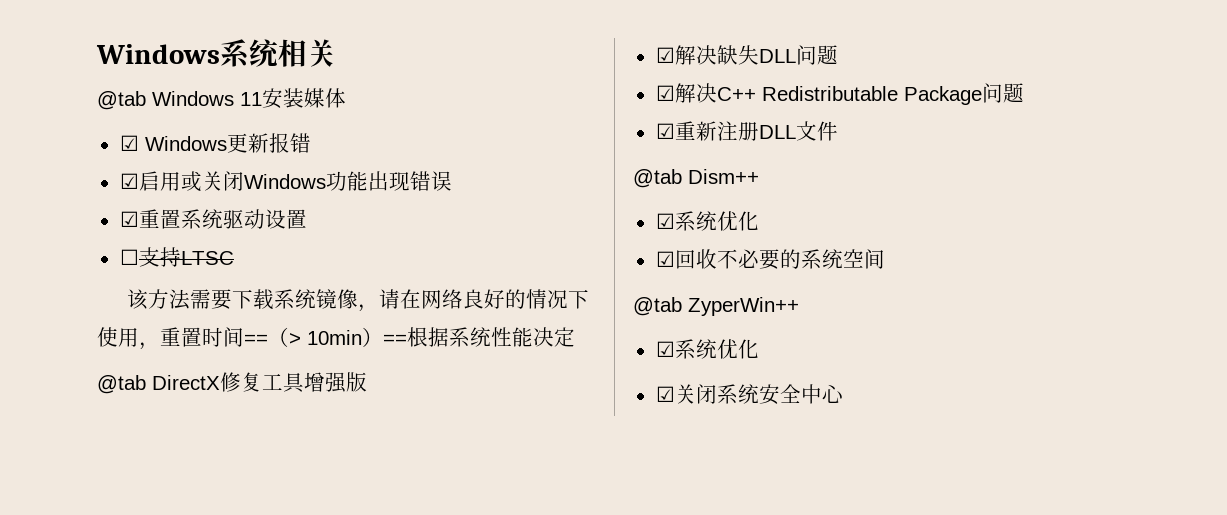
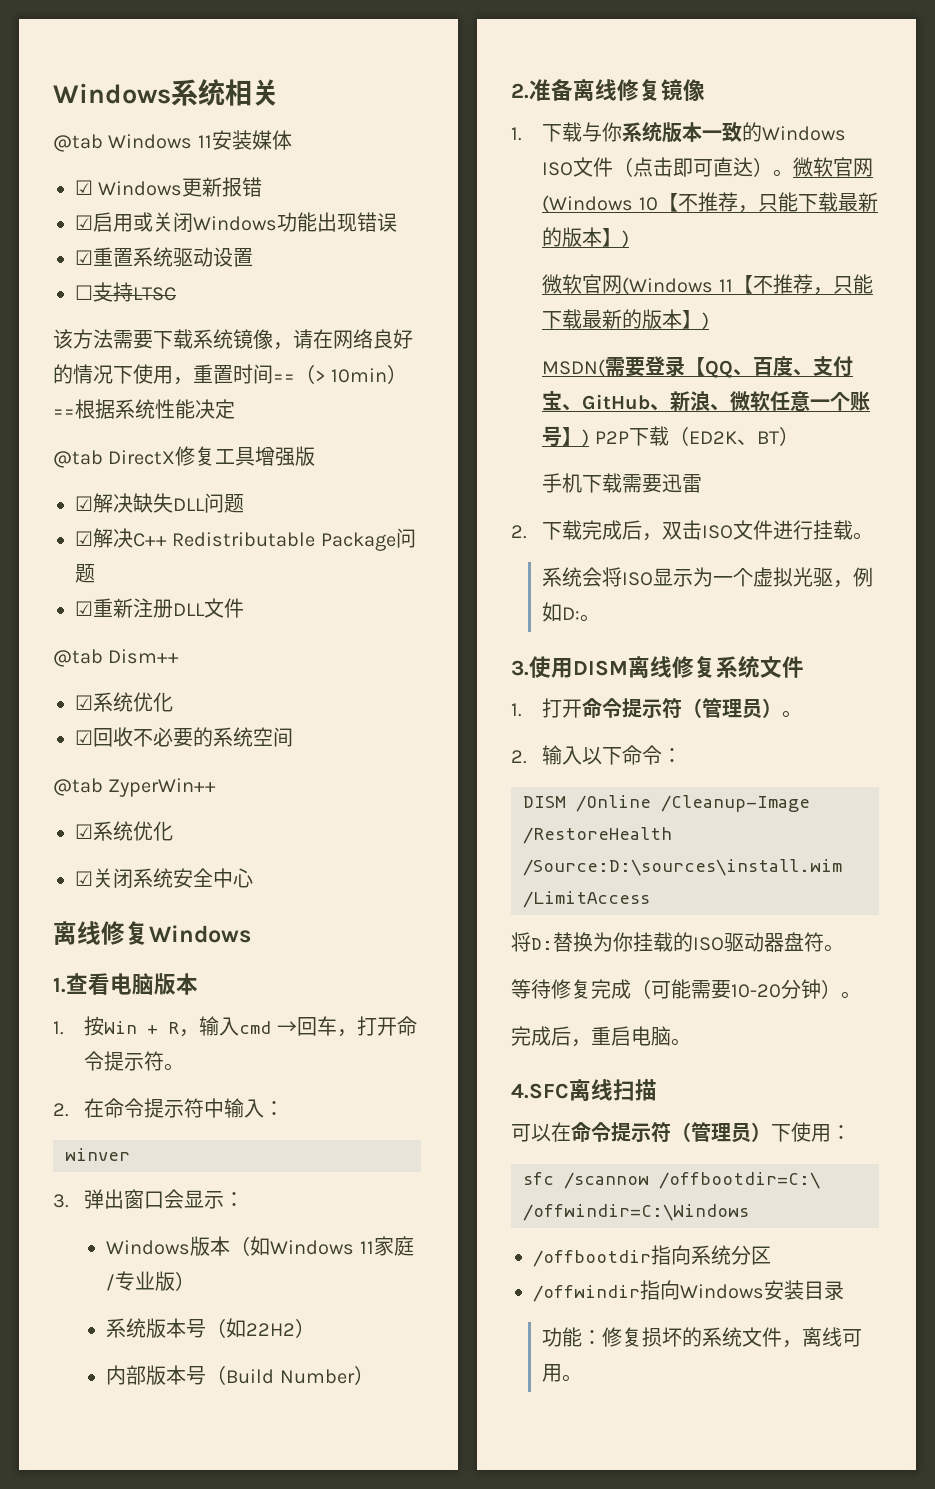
(844, 393) none -> [53,921,251,945] [53,973,198,995] [53,1016,417,1037] [84,1051,185,1071] [53,1098,285,1118] [65,1148,130,1161] [53,1189,245,1209] [106,1236,414,1256] [106,1271,196,1291] [106,1318,316,1338] [106,1365,374,1385] [511,79,705,101] [511,121,847,143] [542,157,874,177] [542,192,878,213] [542,227,630,248] [542,274,873,295] [542,309,710,330] [542,356,854,378] [542,391,871,411] [542,426,799,447] [542,473,703,493] [511,520,874,541] [542,567,874,588] [542,602,601,622] [511,655,804,678] [511,698,803,719] [511,745,683,765] [523,795,810,812] [523,827,672,844] [523,859,842,876] [523,891,650,908] [511,932,844,952] [511,979,861,999] [511,1026,691,1047] [511,1079,657,1101] [511,1122,851,1143] [523,1172,820,1189] [523,1204,749,1221] [533,1245,771,1267] [533,1280,844,1302] [542,1327,863,1348] [542,1364,583,1382] // 离线修复Windows // 1.查看电脑版本 // 1.按Win + R，输入cmd →回车，打开命令提示符。 // 2.在命令提示符中输入： // winver // 3.弹出窗口会显示： // Windows版本（如Windows 11家庭/专业版） // 系统版本号（如22H2） // 内部版本号（Build Number） // 2.准备离线修复镜像 // 1.下载与你系统版本一致的Windows ISO文件（点击即可直达）。微软官网(Windows 10【不推荐，只能下载最新的版本】) // 微软官网(Windows 11【不推荐，只能下载最新的版本】) // MSDN(需要登录【QQ、百度、支付宝、GitHub、新浪、微软任意一个账号】) P2P下载（ED2K、BT） // 手机下载需要迅雷 // 2.下载完成后，双击ISO文件进行挂载。 // 系统会将ISO显示为一个虚拟光驱，例如D:。 // 3.使用DISM离线修复系统文件 // 1.打开命令提示符（管理员）。 // 2.输入以下命令： // DISM /Online /Cleanup-Image /RestoreHealth /Source:D:\sources\install.wim /LimitAccess // 将D:替换为你挂载的ISO驱动器盘符。 // 等待修复完成（可能需要10-20分钟）。 // 完成后，重启电脑。 // 4.SFC离线扫描 // 可以在命令提示符（管理员）下使用： // sfc /scannow /offbootdir=C:\ /offwindir=C:\Windows // /offbootdir指向系统分区 // /offwindir指向Windows安装目录 // 功能：修复损坏的系统文件，离线可用。

